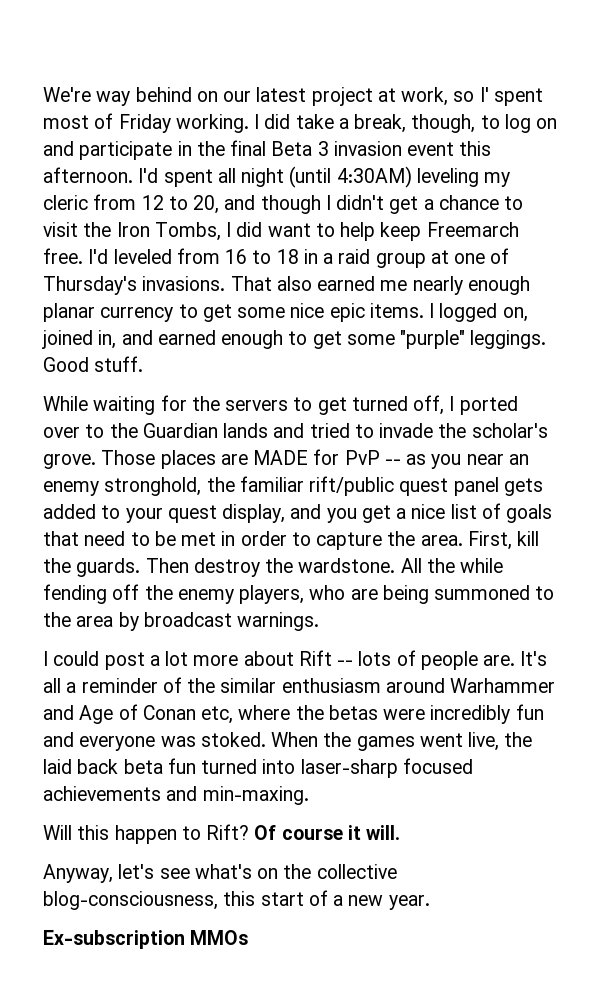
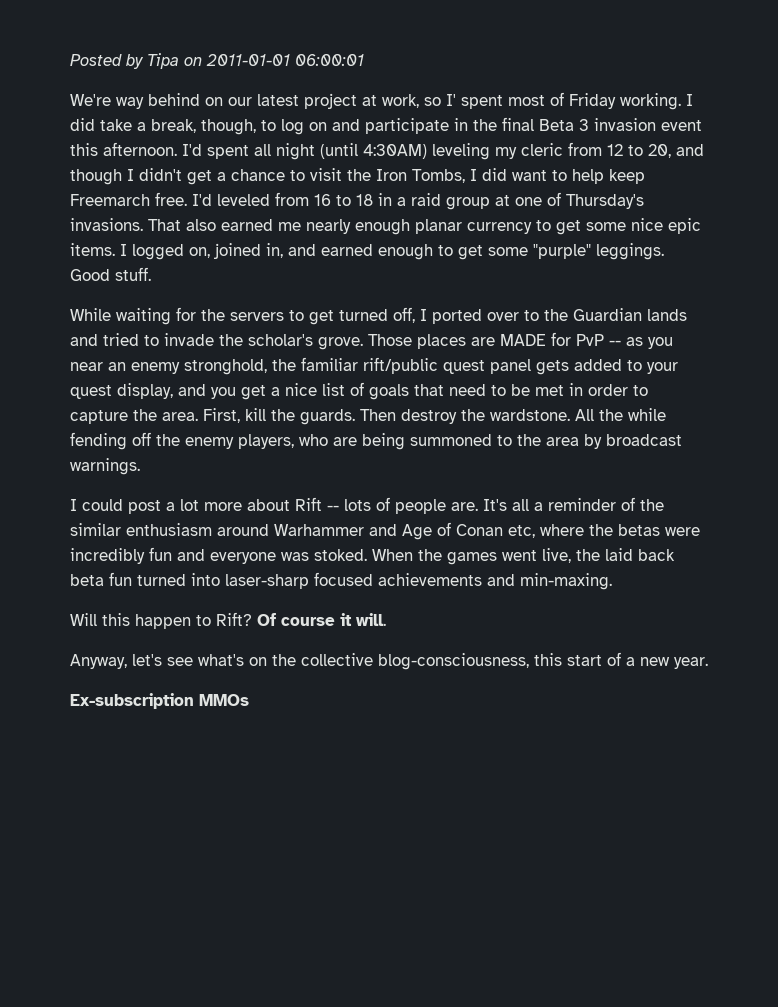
(43, 94) none -> [70,53,364,69] Posted by Tipa on 2011-01-01 06:00:01 //

